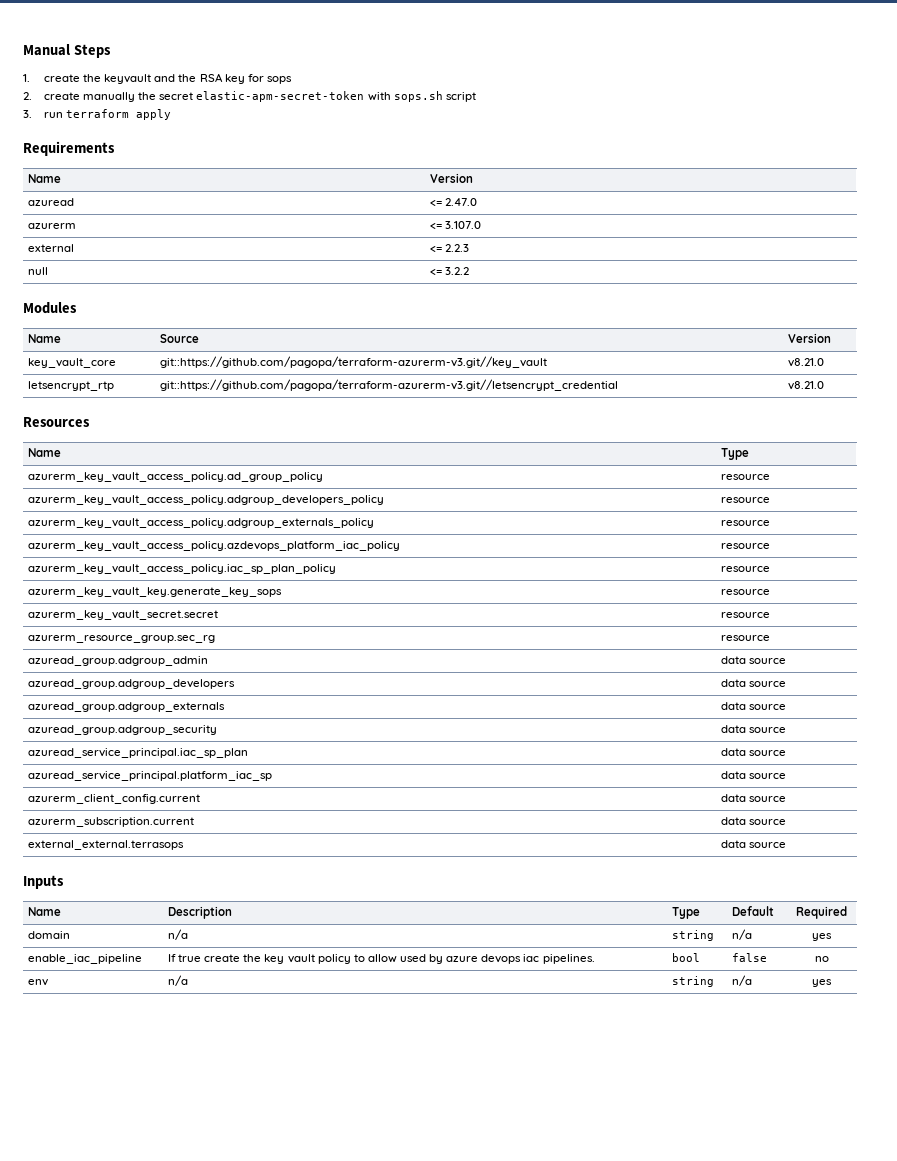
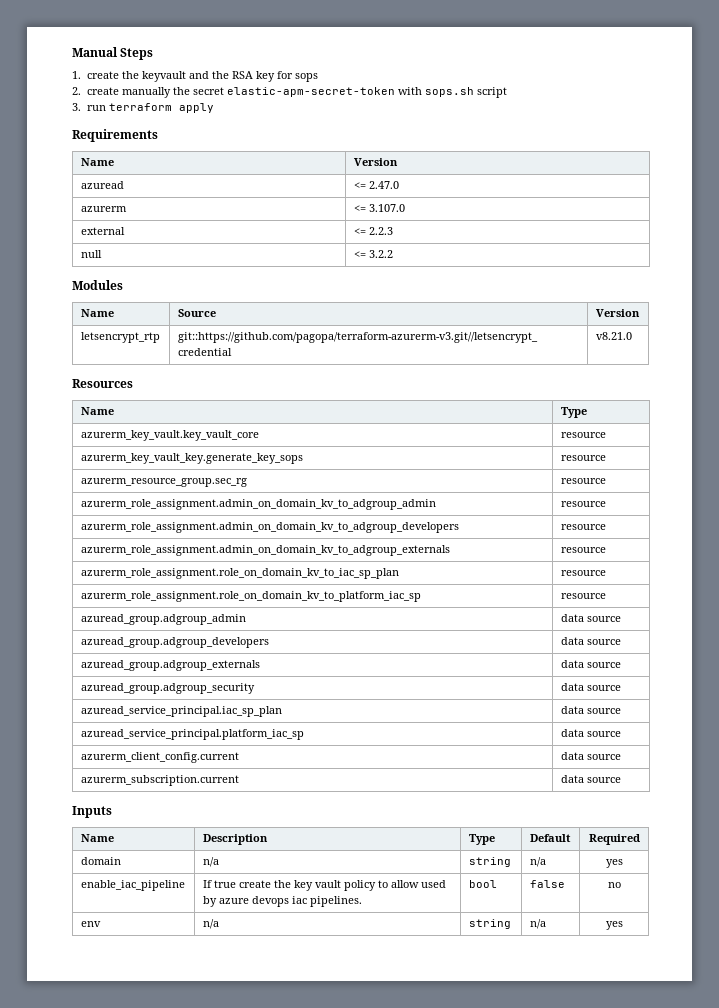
[28,358,117,368] [160,356,548,368] [788,358,825,367] // key_vault_core | git::https://github.com/pagopa/terraform-azurerm-v3.git//key_vault | v8.21.0 -> (640, 313) none
[28,472,324,482] [721,474,771,480] [28,495,385,505] [721,497,771,503] [28,518,375,528] [721,520,771,526] [28,541,401,551] [721,543,771,549] [28,564,337,574] azurerm_key_vault_access_policy.ad_group_policy | resource // azurerm_key_vault_access_policy.adgroup_developers_policy | resource // azurerm_key_vault_access_policy.adgroup_externals_policy | resource // azurerm_key_vault_access_policy.azdevops_platform_iac_policy | resource // azurerm_key_vault_access_policy.iac_sp_plan_policy -> [80,430,259,441] azurerm_key_vault.key_vault_core
[28,610,219,620] [721,612,771,618] [28,635,216,643] azurerm_key_vault_secret.secret | resource // azurerm_resource_group.sec_rg -> [80,478,247,487] [560,478,606,484] [80,499,436,510] [560,501,606,507] [80,522,459,533] [560,524,606,530] [80,545,450,556] [560,547,606,553] [80,568,399,579] [560,570,606,576] [80,591,421,602] azurerm_resource_group.sec_rg | resource // azurerm_role_assignment.admin_on_domain_kv_to_adgroup_admin | resource // azurerm_role_assignment.admin_on_domain_kv_to_adgroup_developers | resource // azurerm_role_assignment.admin_on_domain_kv_to_adgroup_externals | resource // azurerm_role_assignment.role_on_domain_kv_to_iac_sp_plan | resource // azurerm_role_assignment.role_on_domain_kv_to_platform_iac_sp
[28,840,185,850] [721,840,787,848] // external_external.terrasops | data source -> (621, 780) none

